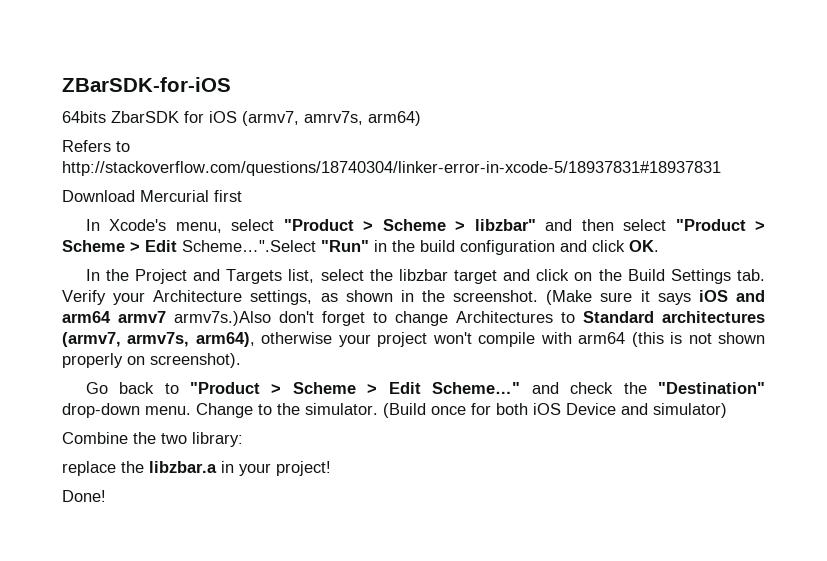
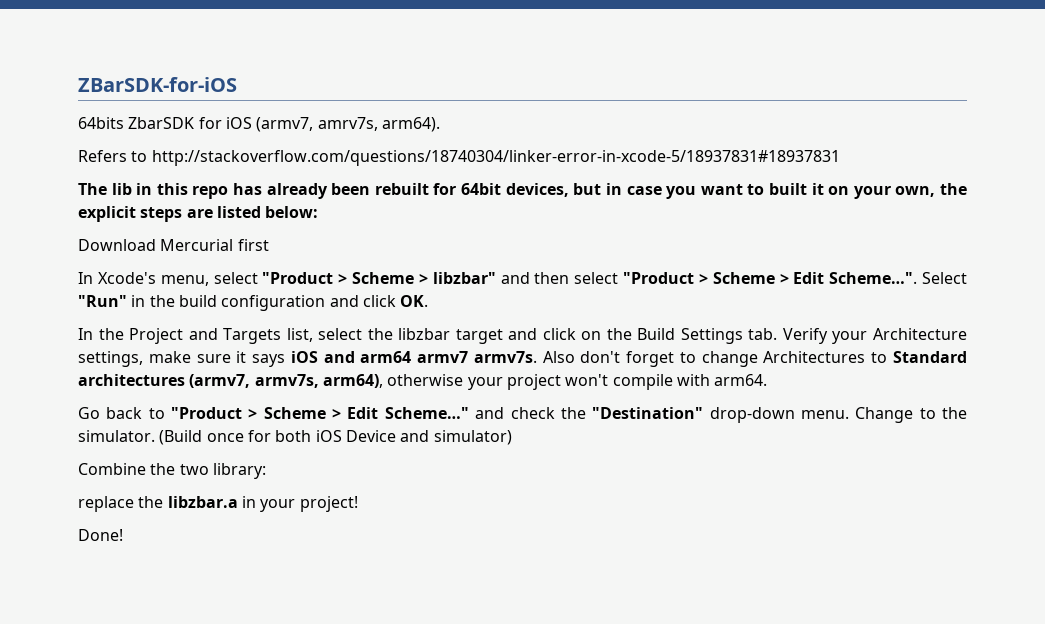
[368,111,421,126] arm64) -> [381,117,440,132] arm64).
(721, 168) none -> [78,183,967,199] [78,206,319,222] // The lib in this repo has already been rebuilt for 64bit devices, but in case you want to built it on your own, the explicit steps are listed below:
[182,240,316,252] Scheme…".Select -> [829,272,968,284] Scheme…". Select
[320,290,593,305] as shown in the screenshot. (Make -> [148,351,191,363] make
[174,311,271,326] armv7s.)Also -> [473,351,575,363] armv7s. Also
[578,332,765,347] [62,353,241,368] arm64 (this is not shown properly on screenshot). -> [714,374,768,386] arm64.

